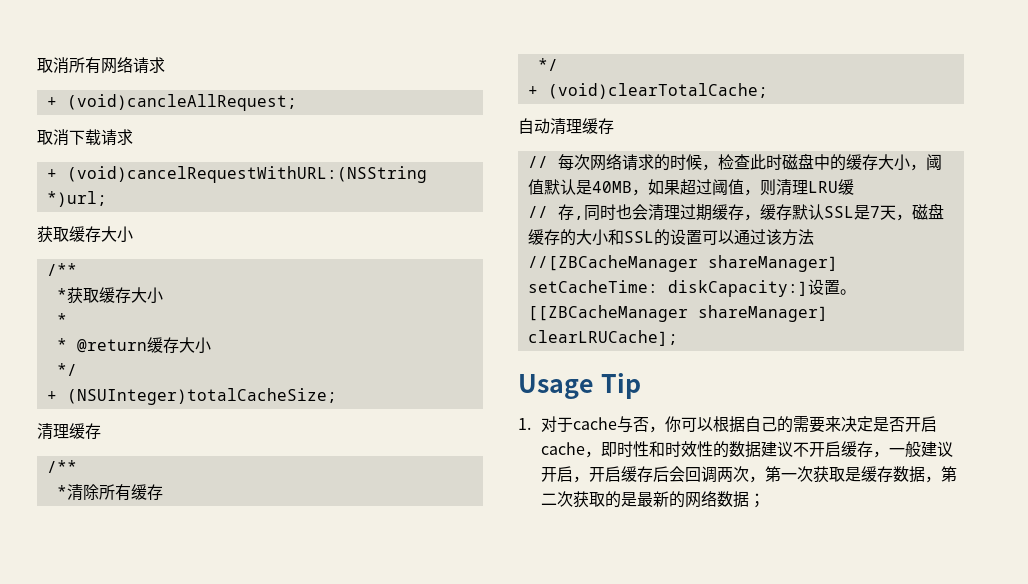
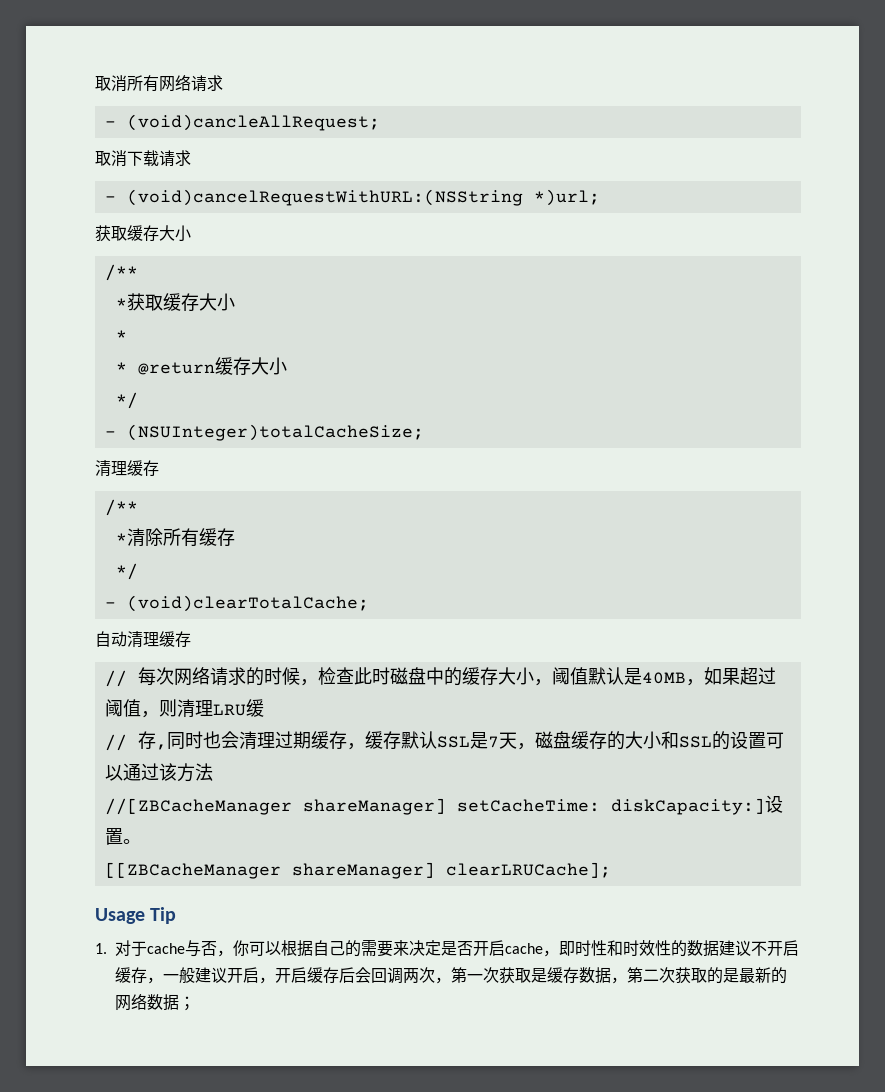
[46,97,57,107] + -> [104,121,116,127] -
[46,169,57,179] + -> [104,196,116,202] -
[46,391,57,401] + -> [104,431,116,437] -
[527,86,538,96] + -> [104,602,116,608] -

